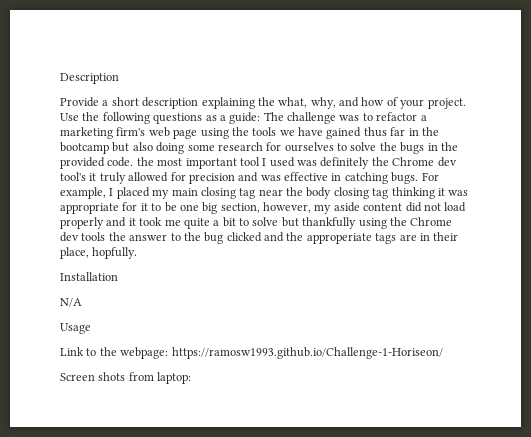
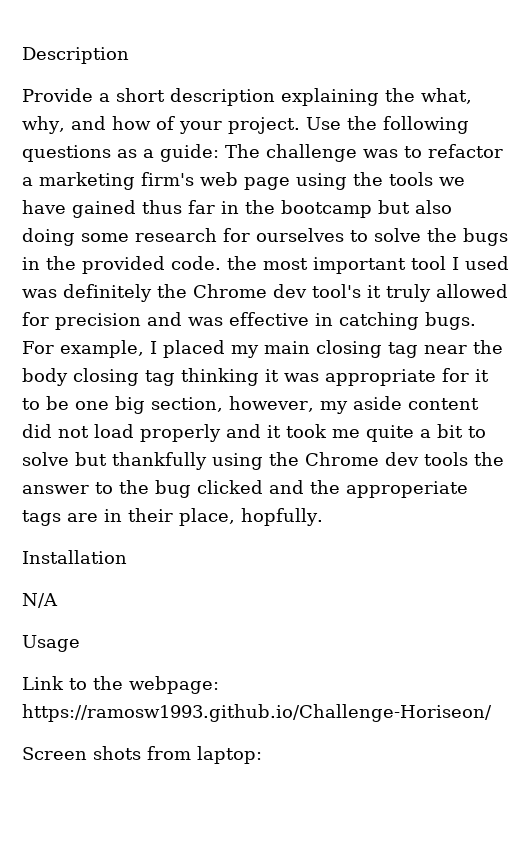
[171,347,443,359] https://ramosw1993.github.io/Challenge-1-Horiseon/ -> [22,704,492,722] https://ramosw1993.github.io/Challenge-Horiseon/

